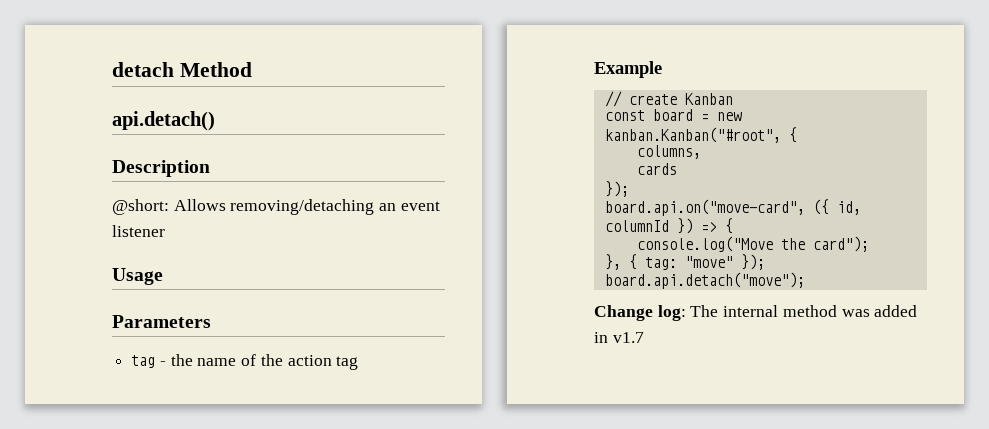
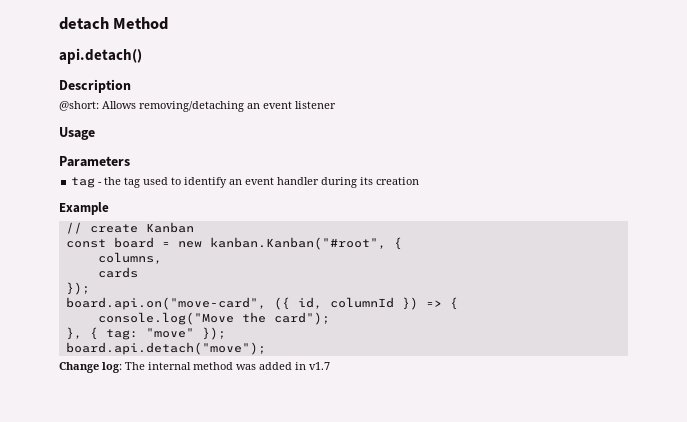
[197,354,359,370] name of the action tag -> [124,177,420,188] tag used to identify an event handler during its creation

